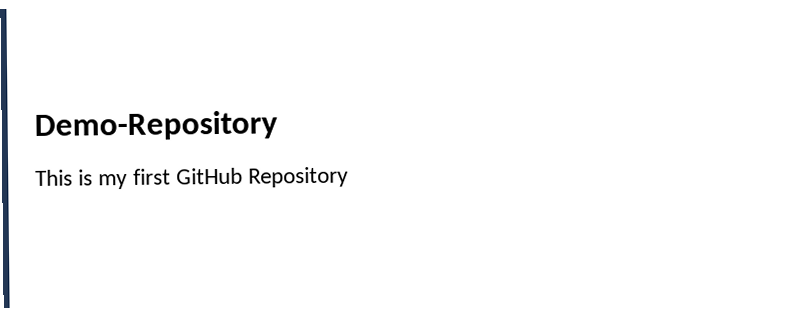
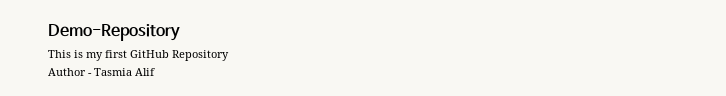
(350, 177) none -> [48,68,155,76] // Author - Tasmia Alif

